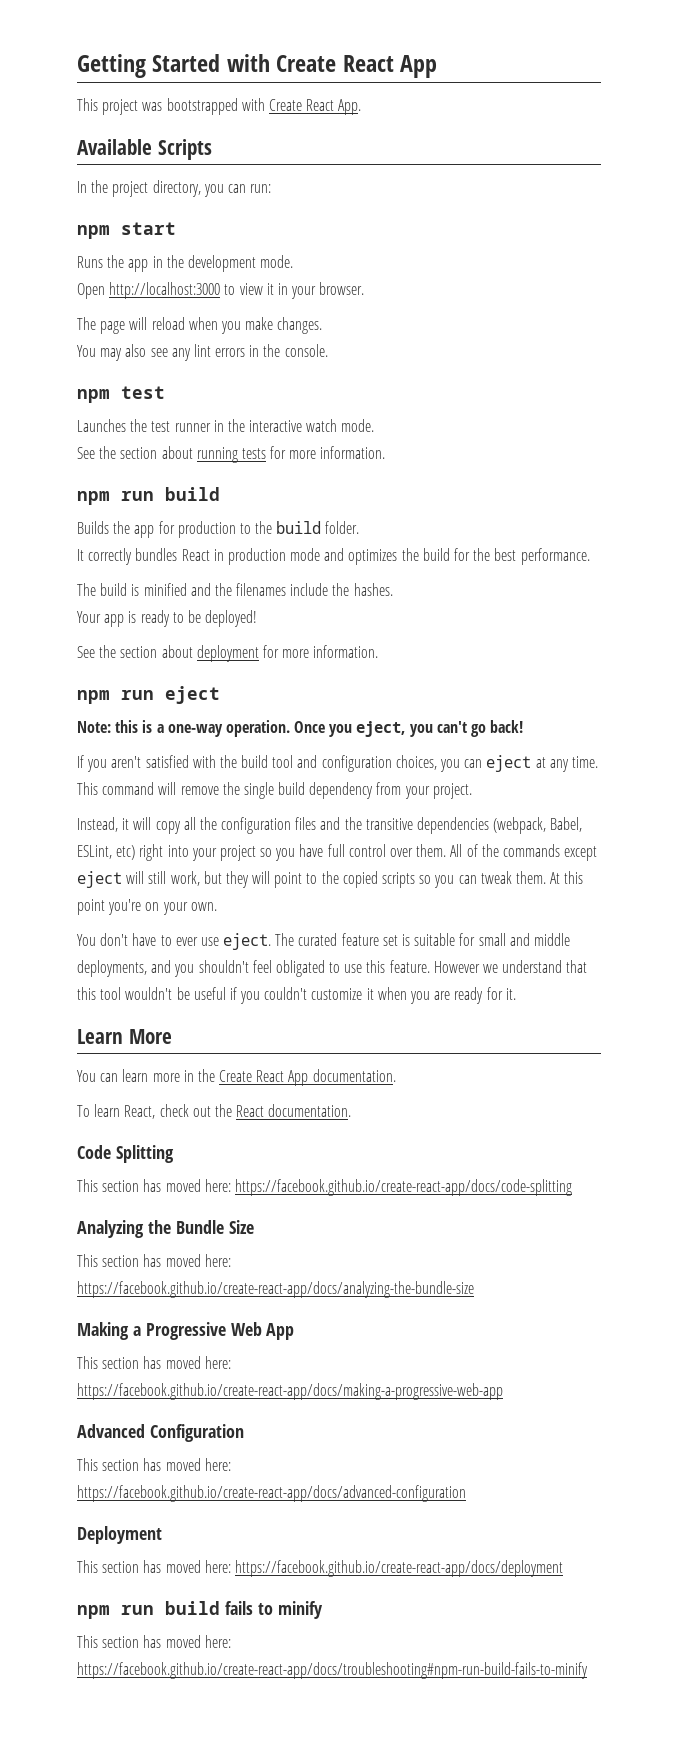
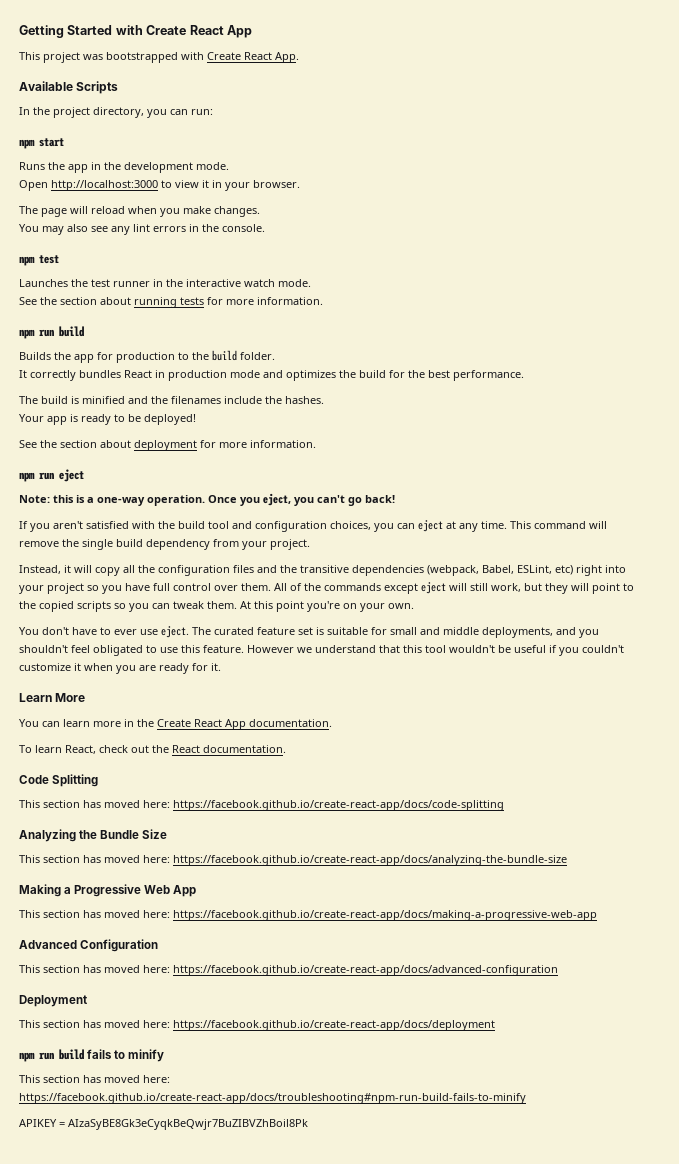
(588, 1670) none -> [19,1119,308,1130] // APIKEY = AIzaSyBE8Gk3eCyqkBeQwjr7BuZIBVZhBoil8Pk

